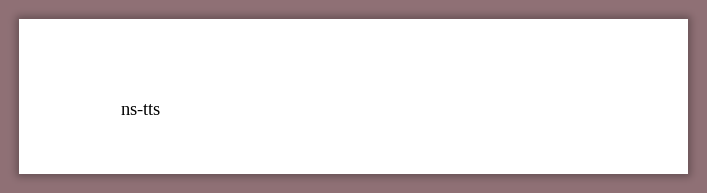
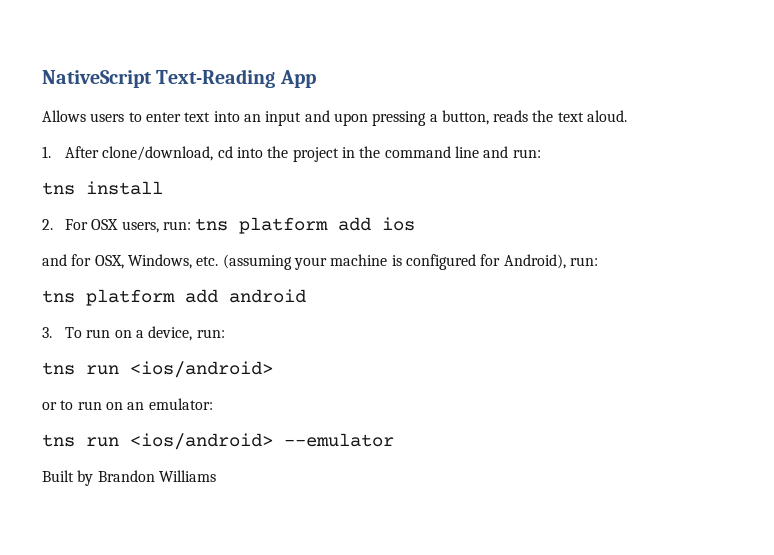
[121,104,160,115] ns-tts -> [42,69,316,88] [42,110,628,126] [42,146,541,162] [42,181,163,195] [42,217,416,234] [42,254,598,270] [42,289,306,306] [42,326,225,341] [42,361,273,378] [42,398,213,410] [42,433,394,450] [42,470,216,486] NativeScript Text-Reading App // Allows users to enter text into an input and upon pressing a button, reads the text aloud. // 1. After clone/download, cd into the project in the command line and run: // tns install // 2. For OSX users, run: tns platform add ios // and for OSX, Windows, etc. (assuming your machine is configured for Android), run: // tns platform add android // 3. To run on a device, run: // tns run <ios/android> // or to run on an emulator: // tns run <ios/android> --emulator // Built by Brandon Williams

